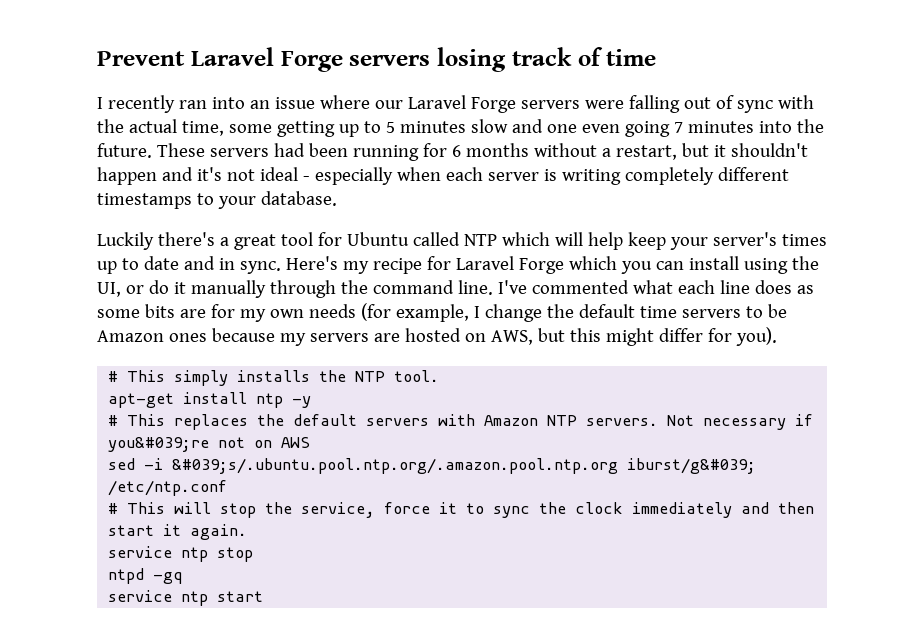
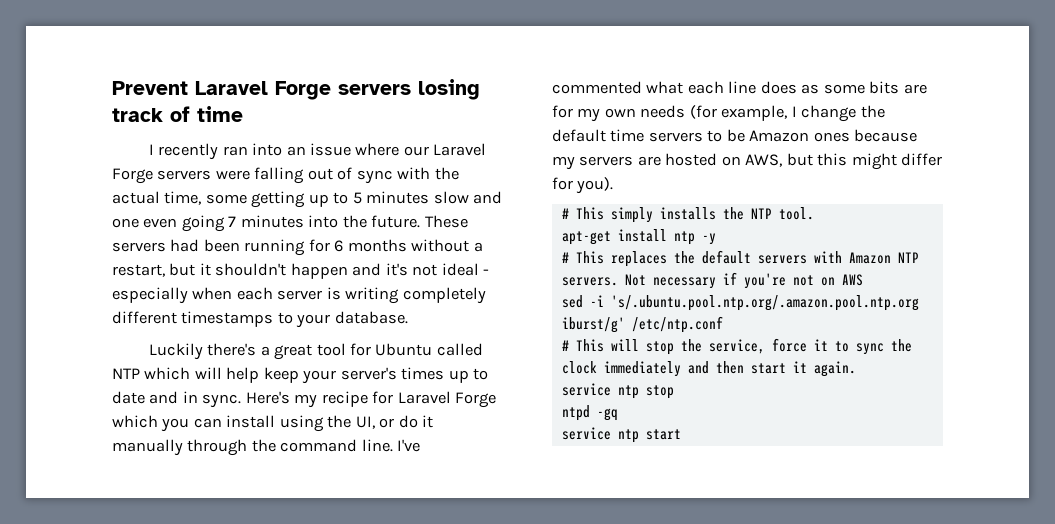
[108,437,210,452] you&#039;re -> [743,273,786,289] you're
[172,458,757,474] &#039;s/.ubuntu.pool.ntp.org/.amazon.pool.ntp.org iburst/g&#039; -> [610,295,919,311] [561,317,625,333] 's/.ubuntu.pool.ntp.org/.amazon.pool.ntp.org iburst/g'

